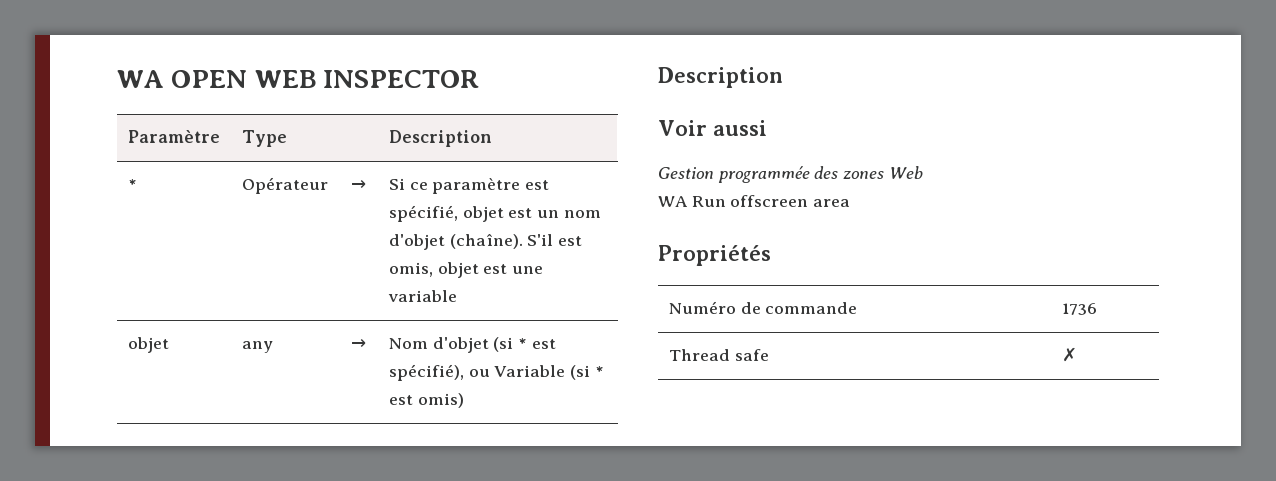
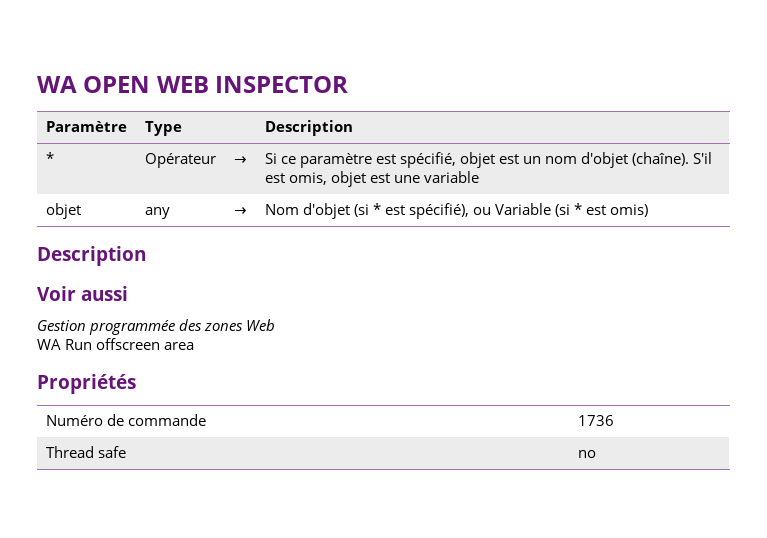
[1061,347,1077,362] ✗ -> [577,450,596,458] no

